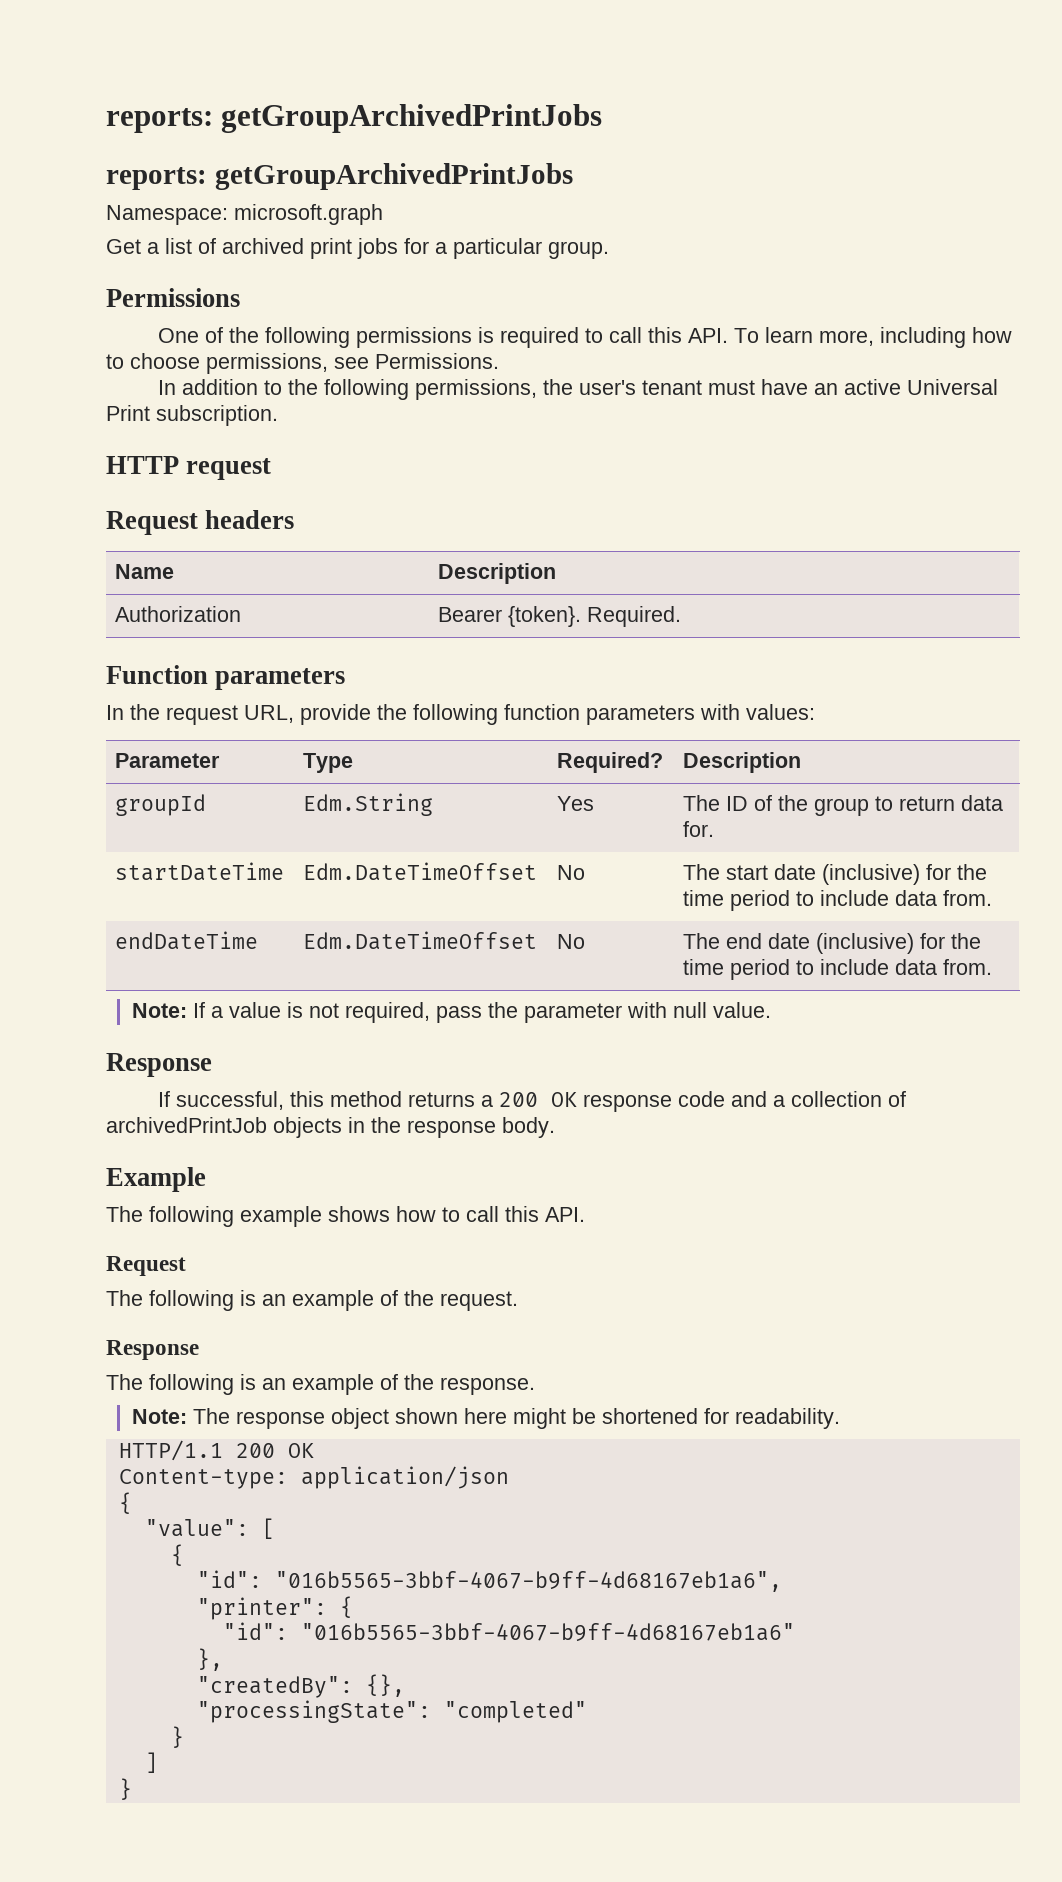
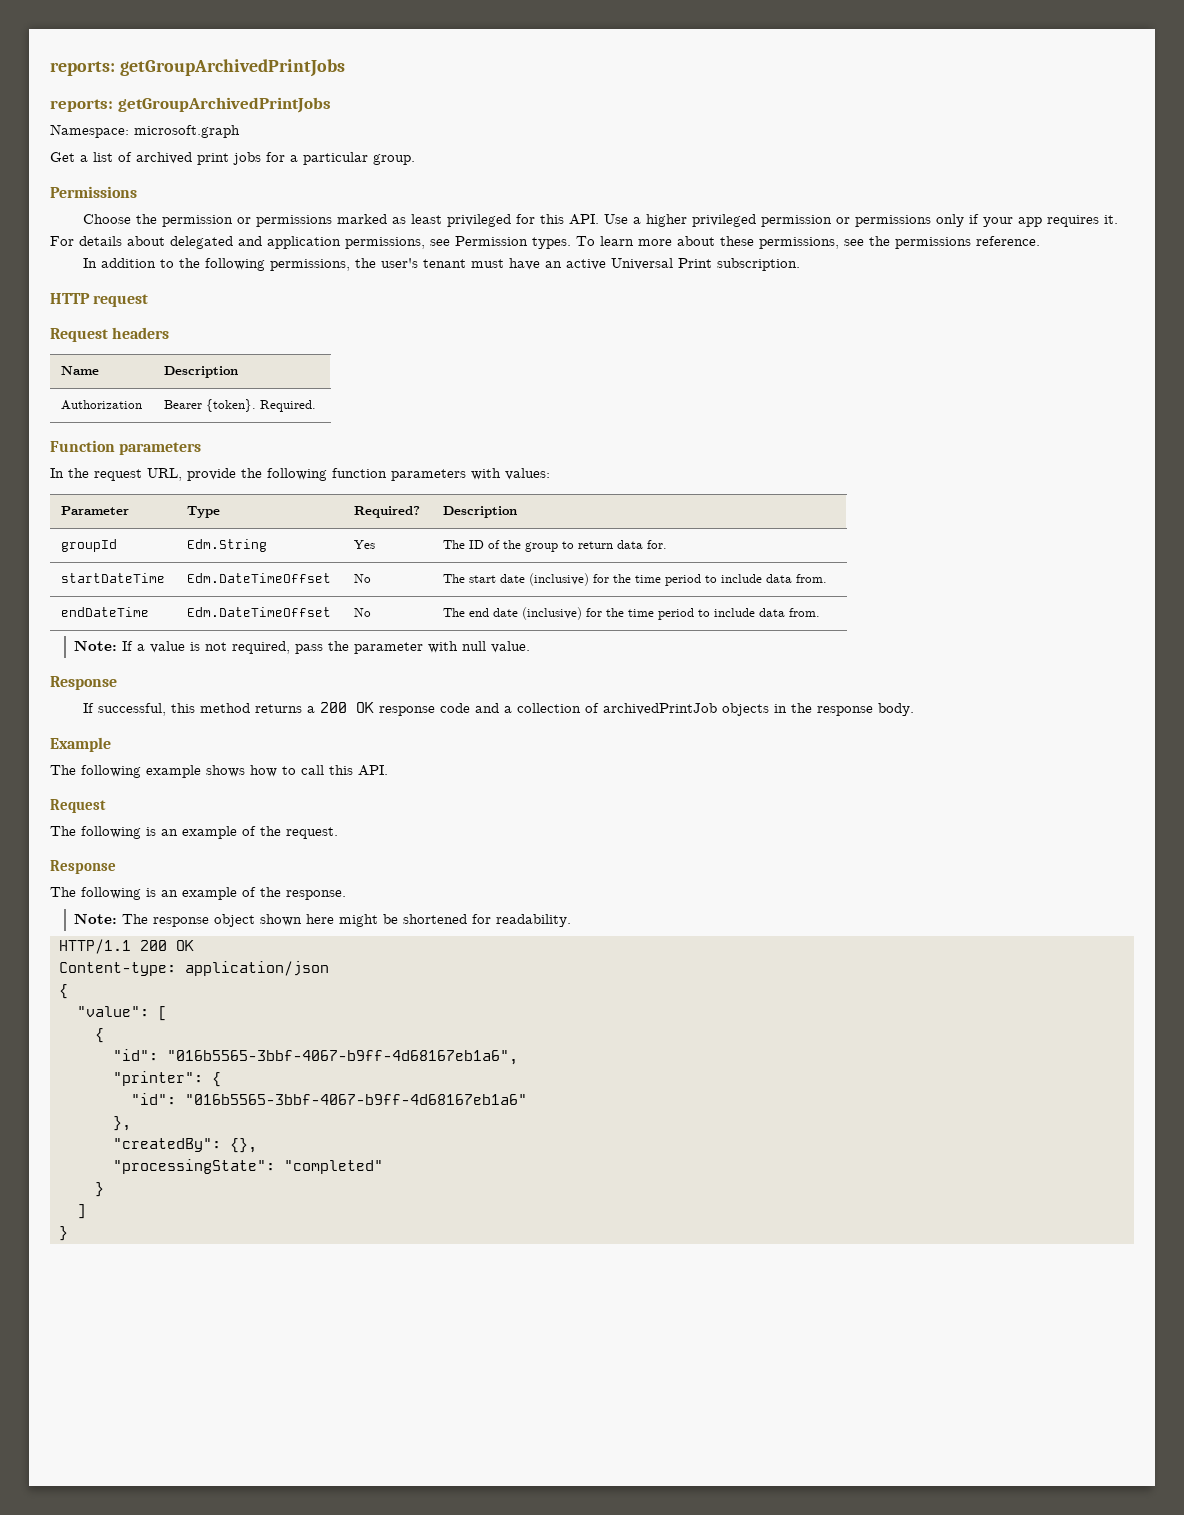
[157,327,1012,348] [106,353,499,374] One of the following permissions is required to call this API. To learn more, including how to choose permissions, see Permissions. -> [82,214,1118,227] [50,236,1040,249] Choose the permission or permissions marked as least privileged for this API. Use a higher privileged permission or permissions only if your app requires it. For details about delegated and application permissions, see Permission types. To learn more about these permissions, see the permissions reference.

